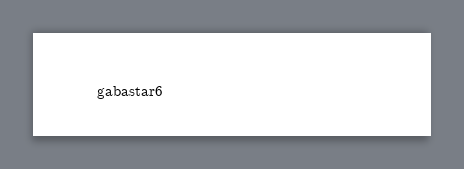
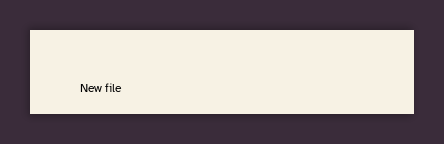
[97,86,163,99] gabastar6 -> [80,83,123,92] New file

